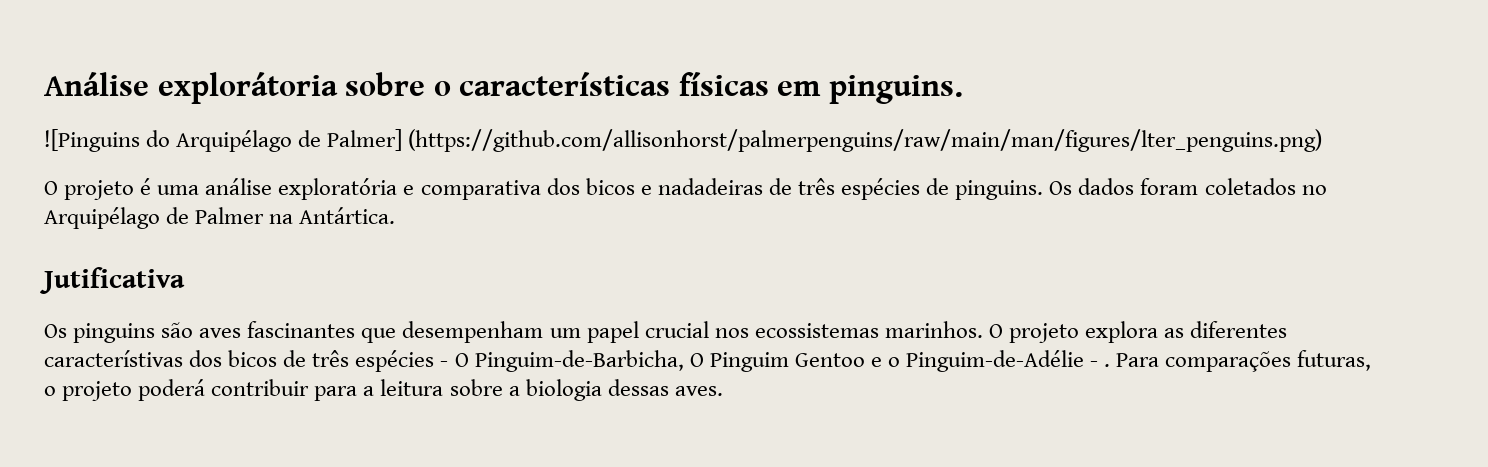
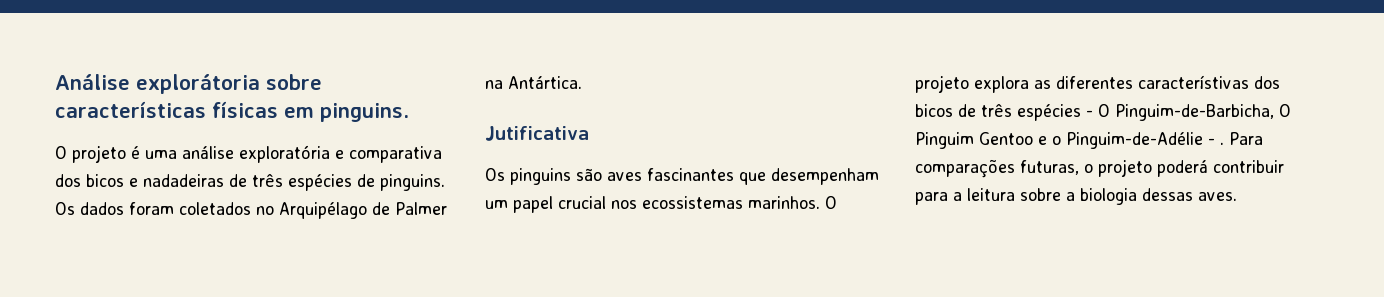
[433,81,451,96] o -> (322, 82) none
[44,129,1323,152] // ![Pinguins do Arquipélago de Palmer] (https://github.com/allisonhorst/palmerpenguins/raw/main/man/figures/lter_penguins.png) -> (409, 112) none

